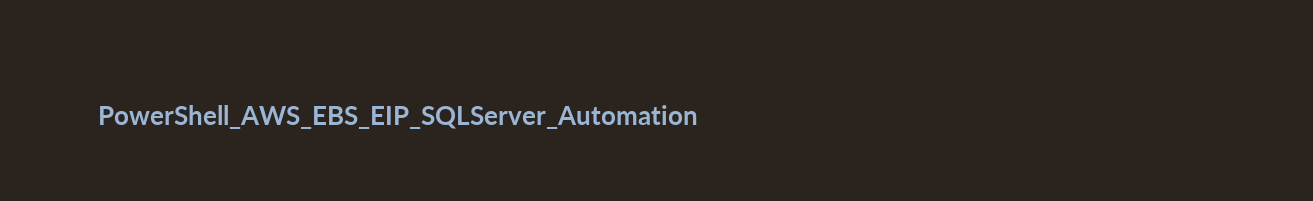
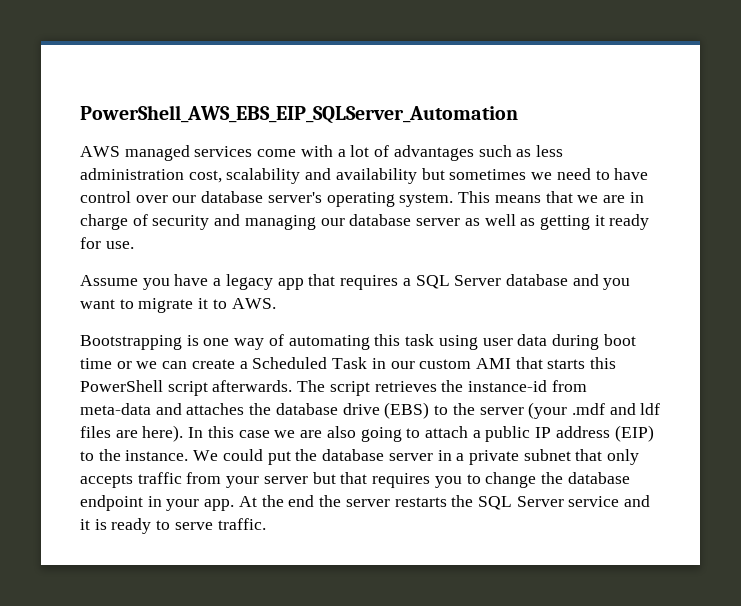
(698, 117) none -> [80,145,563,161] [80,168,649,184] [80,191,644,207] [80,214,650,230] [80,237,134,249] [80,274,631,290] [80,298,276,313] [80,334,636,350] [80,357,617,369] [80,380,587,396] [80,402,661,419] [80,425,654,442] [80,449,640,465] [80,472,630,488] [80,495,651,511] [80,518,266,534] // AWS managed services come with a lot of advantages such as less administration cost, scalability and availability but sometimes we need to have control over our database server's operating system. This means that we are in charge of security and managing our database server as well as getting it ready for use. // Assume you have a legacy app that requires a SQL Server database and you want to migrate it to AWS. // Bootstrapping is one way of automating this task using user data during boot time or we can create a Scheduled Task in our custom AMI that starts this PowerShell script afterwards. The script retrieves the instance-id from meta-data and attaches the database drive (EBS) to the server (your .mdf and ldf files are here). In this case we are also going to attach a public IP address (EIP) to the instance. We could put the database server in a private subnet that only accepts traffic from your server but that requires you to change the database endpoint in your app. At the end the server restarts the SQL Server service and it is ready to serve traffic.

